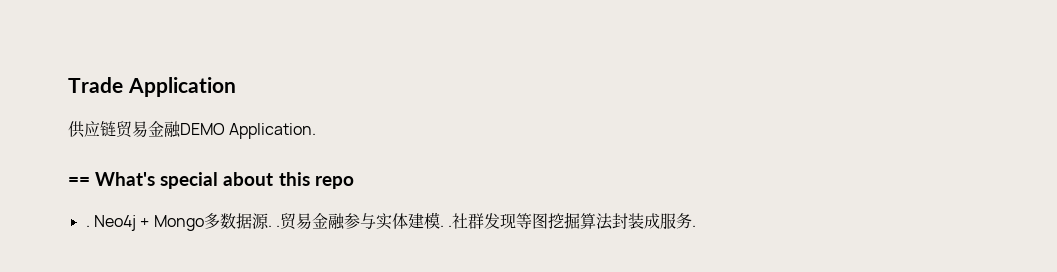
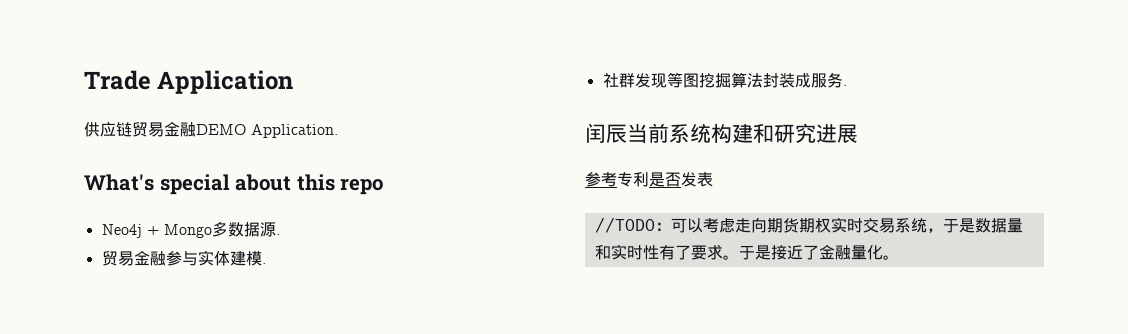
[68,177,90,186] == -> (338, 131) none
[85,225,90,227] . -> (384, 186) none
[275,225,280,227] . -> (280, 234) //
[448,225,453,227] . -> (266, 263) //
(697, 226) none -> [585,123,858,143] [585,172,713,187] [594,217,1023,233] [594,244,899,260] // 闰辰当前系统构建和研究进展 // 参考专利是否发表 // //TODO：可以考虑走向期货期权实时交易系统，于是数据量和实时性有了要求。于是接近了金融量化。

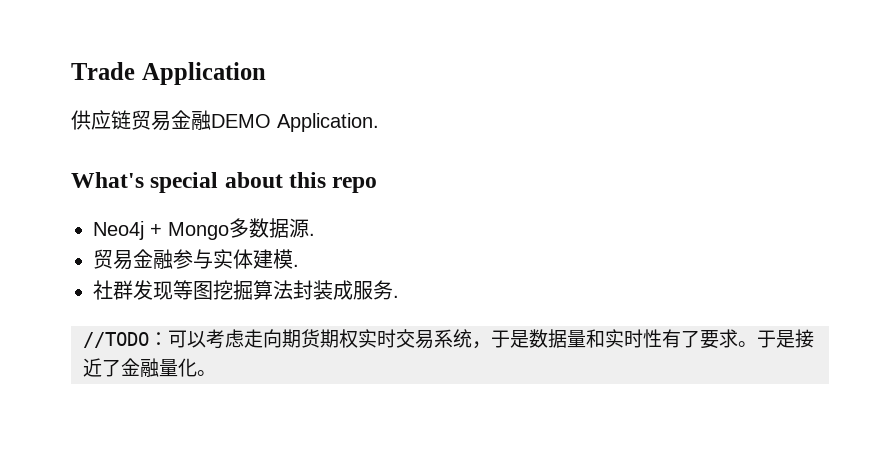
[585,123,858,143] [585,172,713,187] // 闰辰当前系统构建和研究进展 // 参考专利是否发表 -> (399, 296) none

